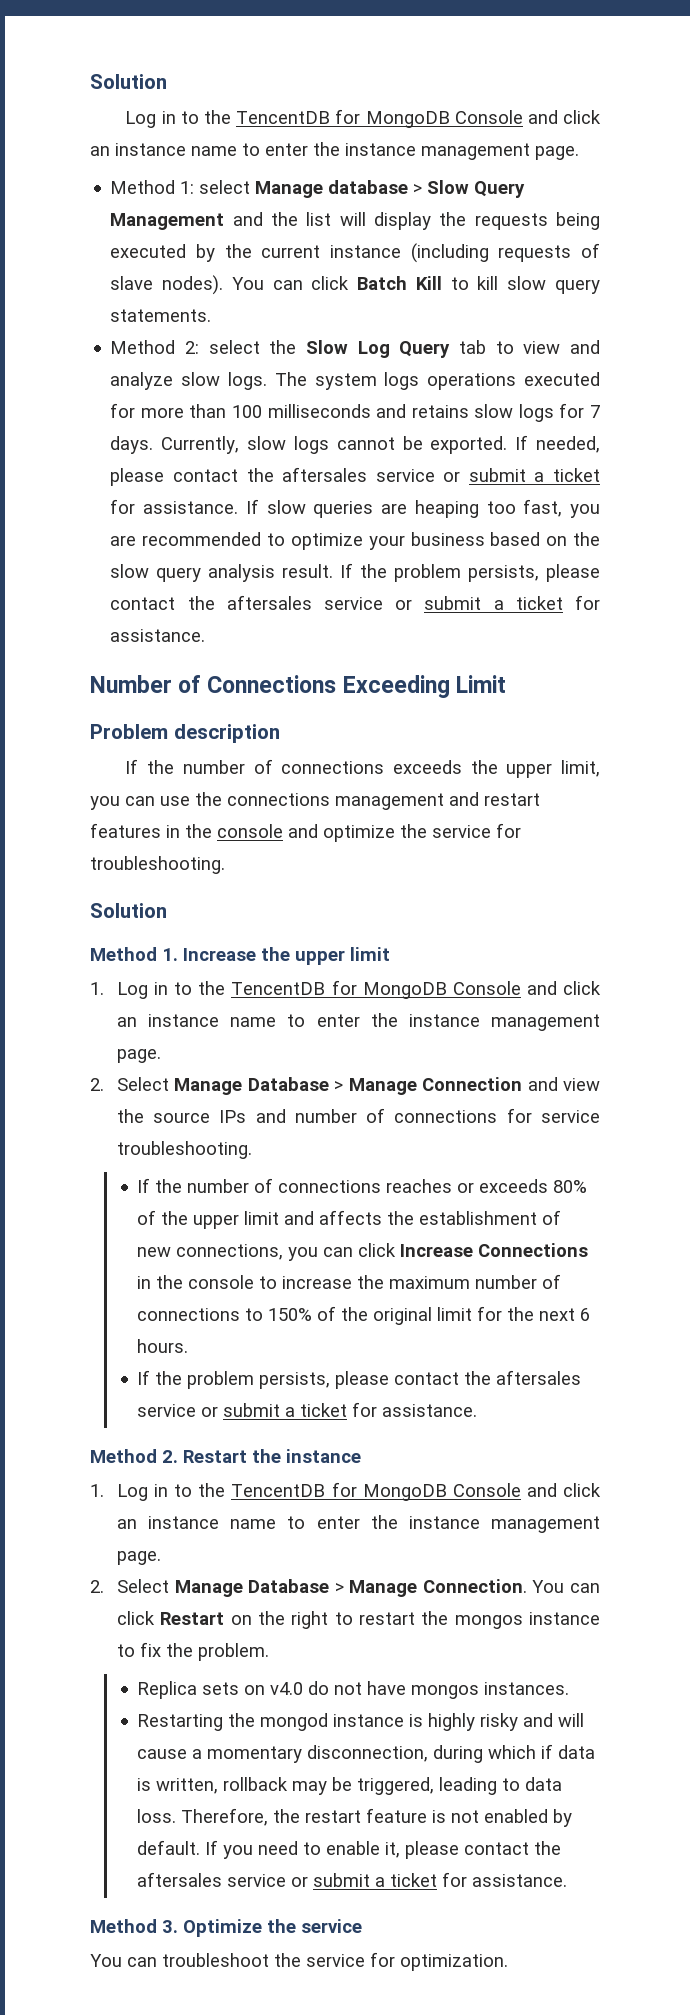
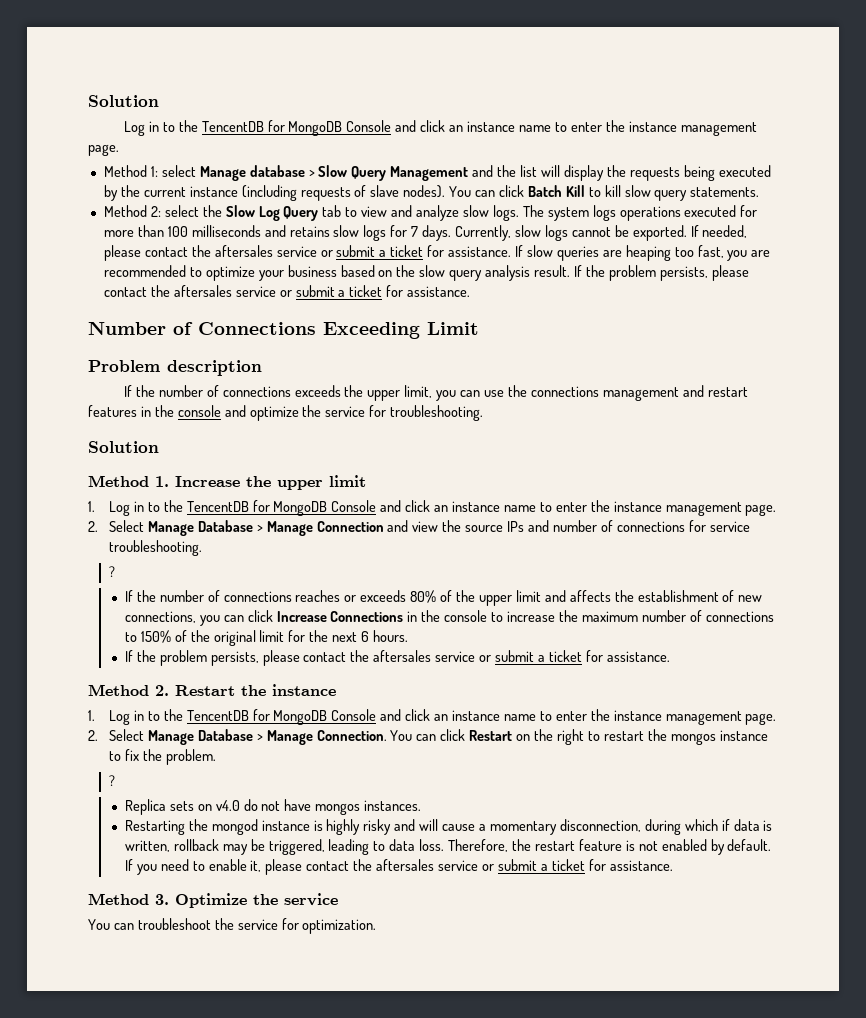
(252, 1150) none -> [108,566,115,577] // ?
(269, 1652) none -> [108,775,115,786] // ?

